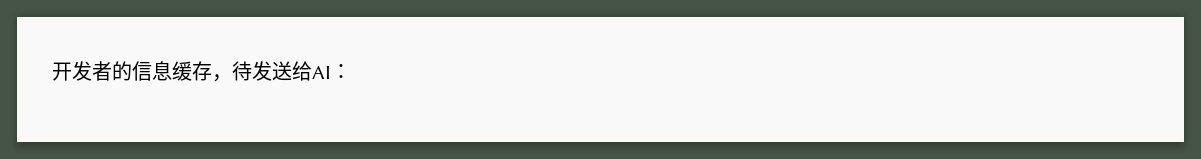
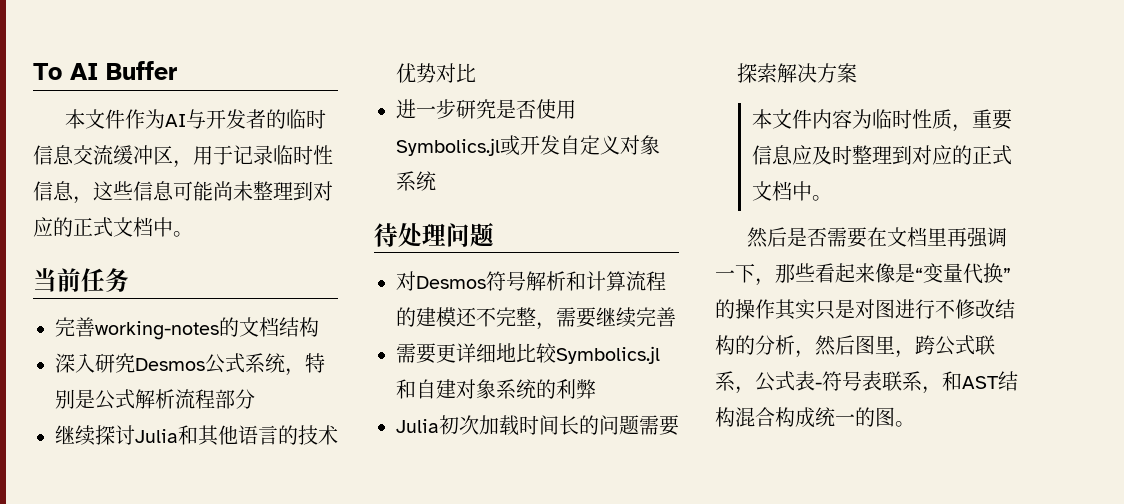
[52,61,351,82] 开发者的信息缓存，待发送给AI： -> [33,61,177,80] [64,109,326,129] [33,145,333,168] [33,181,333,204] [33,217,193,237] [33,268,129,293] [55,317,319,340] [55,353,325,376] [55,389,255,410] [55,425,338,446] [396,63,476,83] [396,99,576,119] [396,135,660,156] [396,171,436,191] [374,222,494,247] [396,271,666,291] [396,307,676,330] [396,343,660,364] [396,379,596,399] [396,415,679,436] [737,63,857,83] [752,109,1013,132] [752,145,1013,165] [752,181,833,201] [746,227,1007,248] [715,263,1011,286] [715,299,1015,320] [715,335,995,358] [715,371,1018,394] [715,407,915,428] To AI Buffer // 本文件作为AI与开发者的临时信息交流缓冲区，用于记录临时性信息，这些信息可能尚未整理到对应的正式文档中。 // 当前任务 // 完善working-notes的文档结构 // 深入研究Desmos公式系统，特别是公式解析流程部分 // 继续探讨Julia和其他语言的技术优势对比 // 进一步研究是否使用Symbolics.jl或开发自定义对象系统 // 待处理问题 // 对Desmos符号解析和计算流程的建模还不完整，需要继续完善 // 需要更详细地比较Symbolics.jl和自建对象系统的利弊 // Julia初次加载时间长的问题需要探索解决方案 // 本文件内容为临时性质，重要信息应及时整理到对应的正式文档中。 // 然后是否需要在文档里再强调一下，那些看起来像是“变量代换”的操作其实只是对图进行不修改结构的分析，然后图里，跨公式联系，公式表-符号表联系，和AST结构混合构成统一的图。

